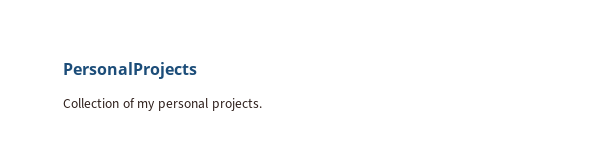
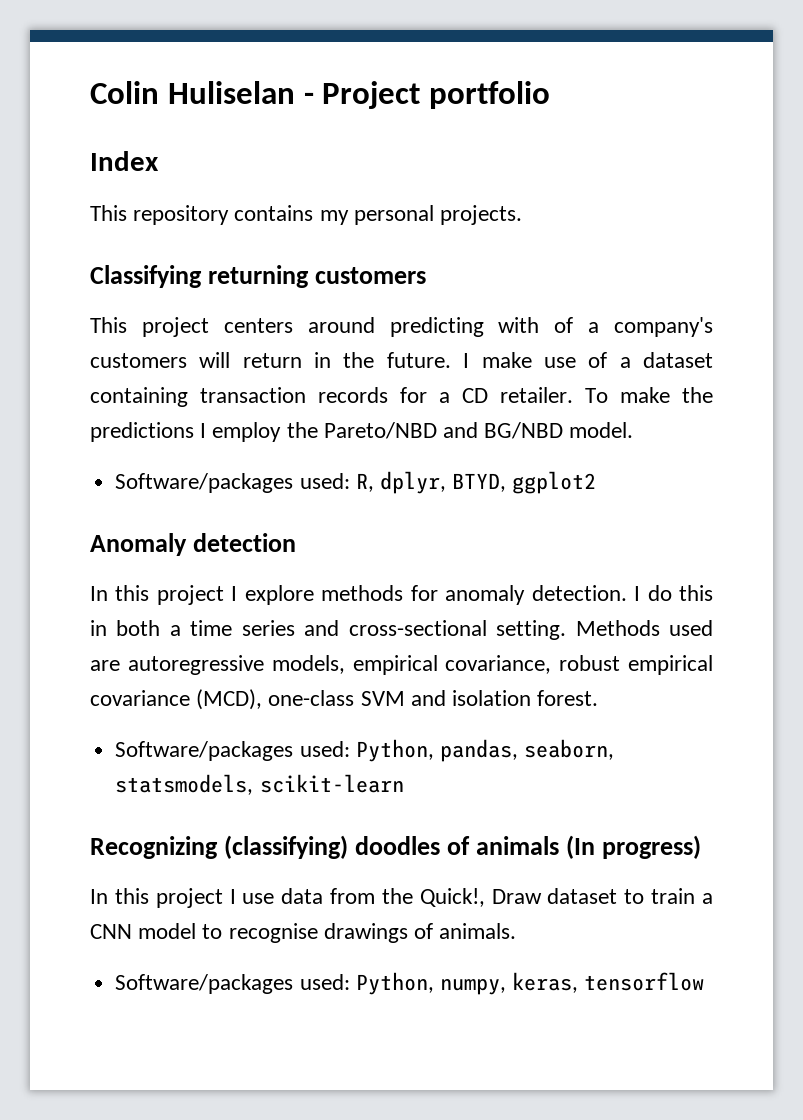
[63,62,197,79] [63,98,262,111] PersonalProjects // Collection of my personal projects. -> [90,81,551,109] [90,151,159,171] [90,205,523,225] [90,265,427,288] [90,317,713,337] [90,352,714,368] [90,387,713,407] [90,422,634,442] [115,471,597,494] [90,533,297,556] [90,585,713,605] [90,620,714,640] [90,655,713,675] [90,689,599,710] [115,739,615,762] [115,774,404,795] [90,835,702,859] [90,888,713,908] [90,923,517,943] [115,972,705,995] Colin Huliselan - Project portfolio // Index // This repository contains my personal projects. // Classifying returning customers // This project centers around predicting with of a company's customers will return in the future. I make use of a dataset containing transaction records for a CD retailer. To make the predictions I employ the Pareto/NBD and BG/NBD model. // Software/packages used: R, dplyr, BTYD, ggplot2 // Anomaly detection // In this project I explore methods for anomaly detection. I do this in both a time series and cross-sectional setting. Methods used are autoregressive models, empirical covariance, robust empirical covariance (MCD), one-class SVM and isolation forest. // Software/packages used: Python, pandas, seaborn, statsmodels, scikit-learn // Recognizing (classifying) doodles of animals (In progress) // In this project I use data from the Quick!, Draw dataset to train a CNN model to recognise drawings of animals. // Software/packages used: Python, numpy, keras, tensorflow

